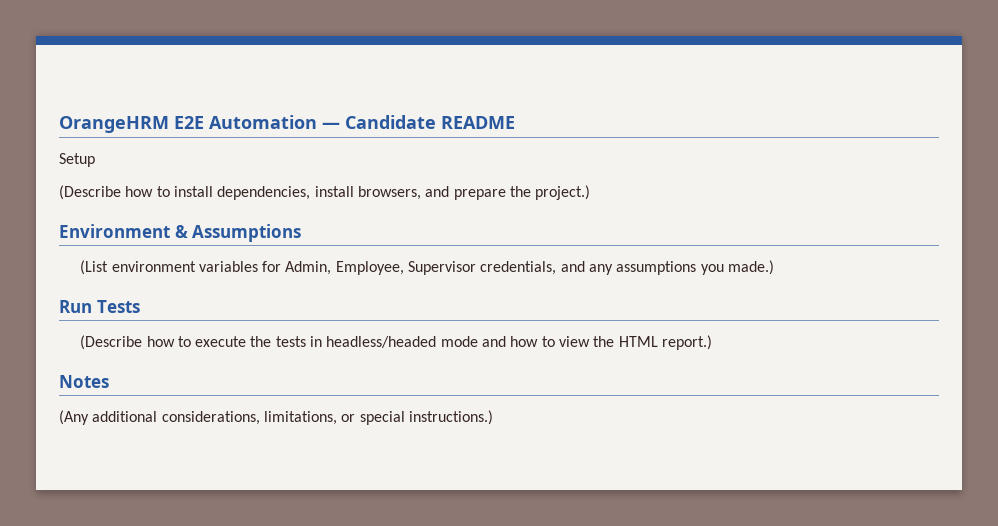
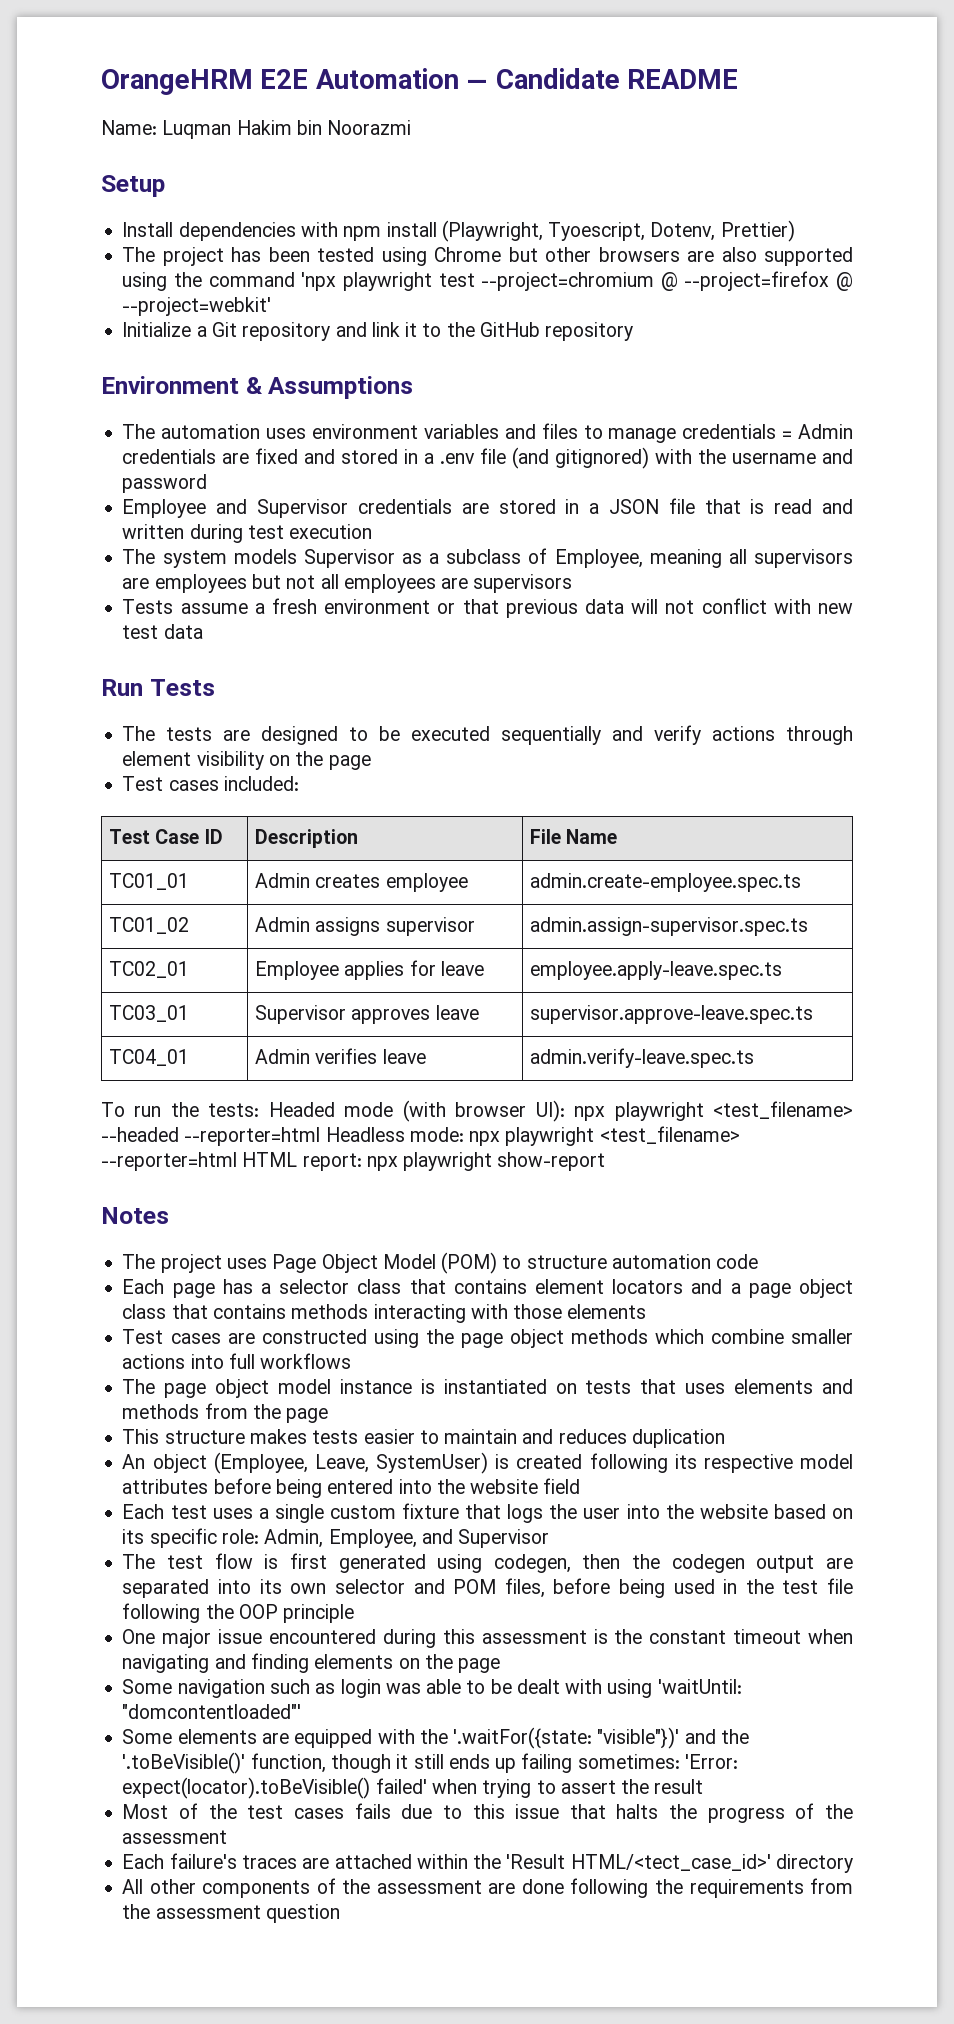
[59,153,95,167] [59,185,591,200] [59,224,302,242] [80,260,775,275] [59,300,140,313] [80,335,713,350] [59,375,109,388] [59,410,493,425] Setup // (Describe how to install dependencies, install browsers, and prepare the project.) // Environment & Assumptions // (List environment variables for Admin, Employee, Supervisor credentials, and any assumptions you made.) // Run Tests // (Describe how to execute the tests in headless/headed mode and how to view the HTML report.) // Notes // (Any additional considerations, limitations, or special instructions.) -> [101,120,412,139] [101,175,165,197] [122,220,795,242] [122,247,853,266] [122,271,854,291] [122,297,272,316] [122,322,634,341] [101,376,414,399] [122,423,854,443] [122,447,854,469] [122,474,208,493] [122,498,854,518] [122,524,373,543] [122,548,853,568] [122,574,573,593] [122,598,853,618] [122,624,203,639] [101,679,215,696] [122,725,853,745] [122,751,371,770] [122,776,299,791] [109,829,223,844] [255,829,359,848] [530,829,618,844] [109,873,190,890] [255,873,468,892] [530,873,802,892] [109,917,190,934] [255,917,475,936] [530,917,809,936] [109,961,190,978] [255,960,484,980] [530,961,783,980] [109,1005,190,1022] [255,1005,479,1024] [530,1005,814,1024] [109,1049,190,1066] [255,1048,426,1064] [530,1048,755,1068] [101,1100,853,1122] [101,1126,740,1146] [101,1152,606,1171] [101,1207,169,1224] [122,1252,759,1274] [122,1279,853,1298] [122,1304,647,1323] [122,1329,853,1348] [122,1353,352,1369] [122,1379,853,1398] [122,1403,329,1423] [122,1429,725,1448] [122,1452,853,1474] [122,1478,581,1498] [122,1503,854,1523] [122,1528,550,1548] [122,1553,853,1573] [122,1578,853,1598] [122,1603,355,1623] [122,1629,853,1648] [122,1653,501,1673] [122,1679,742,1698] [122,1704,302,1719] [122,1727,749,1749] [122,1752,738,1774] [122,1777,704,1799] [122,1803,853,1823] [122,1830,228,1844] [122,1853,853,1873] [122,1878,853,1898] [122,1904,340,1923] Name: Luqman Hakim bin Noorazmi // Setup // Install dependencies with npm install (Playwright, Tyoescript, Dotenv, Prettier) // The project has been tested using Chrome but other browsers are also supported using the command 'npx playwright test --project=chromium @ --project=firefox @ --project=webkit' // Initialize a Git repository and link it to the GitHub repository // Environment & Assumptions // The automation uses environment variables and files to manage credentials = Admin credentials are fixed and stored in a .env file (and gitignored) with the username and password // Employee and Supervisor credentials are stored in a JSON file that is read and written during test execution // The system models Supervisor as a subclass of Employee, meaning all supervisors are employees but not all employees are supervisors // Tests assume a fresh environment or that previous data will not conflict with new test data // Run Tests // The tests are designed to be executed sequentially and verify actions through element visibility on the page // Test cases included: // Test Case ID | Description | File Name // TC01_01 | Admin creates employee | admin.create-employee.spec.ts // TC01_02 | Admin assigns supervisor | admin.assign-supervisor.spec.ts // TC02_01 | Employee applies for leave | employee.apply-leave.spec.ts // TC03_01 | Supervisor approves leave | supervisor.approve-leave.spec.ts // TC04_01 | Admin verifies leave | admin.verify-leave.spec.ts // To run the tests: Headed mode (with browser UI): npx playwright <test_filename> --headed --reporter=html Headless mode: npx playwright <test_filename> --reporter=html HTML report: npx playwright show-report // Notes // The project uses Page Object Model (POM) to structure automation code // Each page has a selector class that contains element locators and a page object class that contains methods interacting with those elements // Test cases are constructed using the page object methods which combine smaller actions into full workflows // The page object model instance is instantiated on tests that uses elements and methods from the page // This structure makes tests easier to maintain and reduces duplication // An object (Employee, Leave, SystemUser) is created following its respective model attributes before being entered into the website field // Each test uses a single custom fixture that logs the user into the website based on its specific role: Admin, Employee, and Supervisor // The test flow is first generated using codegen, then the codegen output are separated into its own selector and POM files, before being used in the test file following the OOP principle // One major issue encountered during this assessment is the constant timeout when navigating and finding elements on the page // Some navigation such as login was able to be dealt with using 'waitUntil: "domcontentloaded"' // Some elements are equipped with the '.waitFor({state: "visible"})' and the '.toBeVisible()' function, though it still ends up failing sometimes: 'Error: expect(locator).toBeVisible() failed' when trying to assert the result // Most of the test cases fails due to this issue that halts the progress of the assessment // Each failure's traces are attached within the 'Result HTML/<tect_case_id>' directory // All other components of the assessment are done following the requirements from the assessment question

